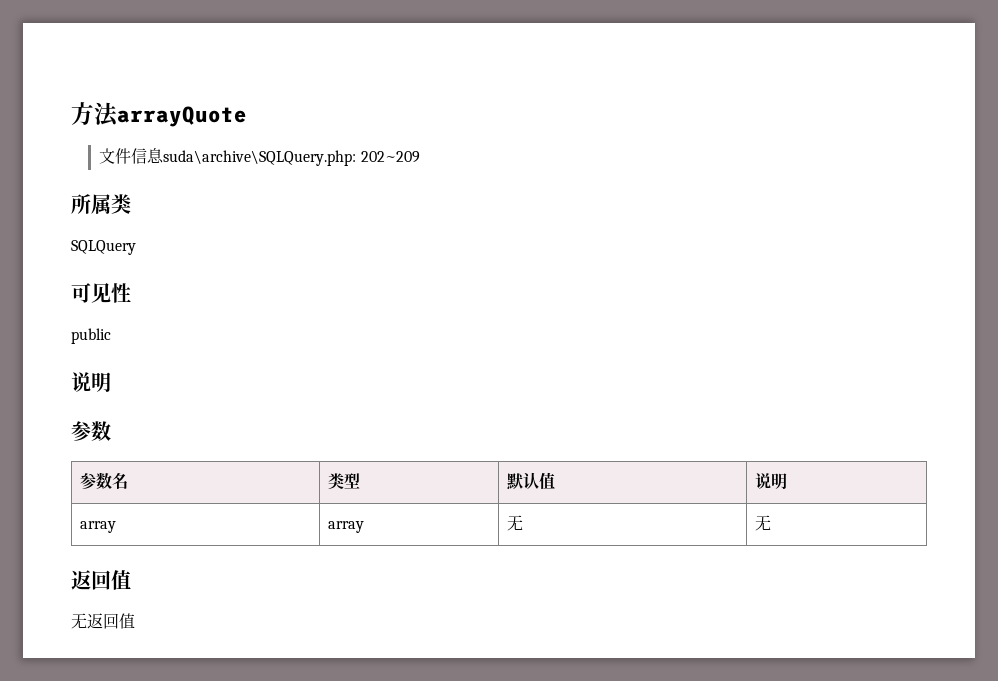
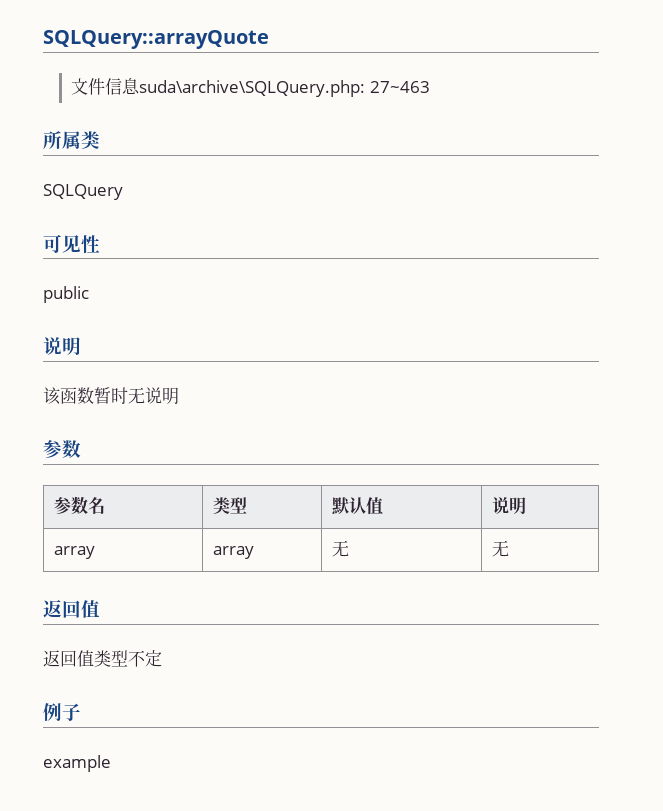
[71,102,247,127] 方法arrayQuote -> [43,30,269,49] SQLQuery::arrayQuote
[360,151,420,163] 202~209 -> [369,81,430,93] 27~463
(111, 382) none -> [43,387,179,405] // 该函数暂时无说明
[71,613,135,629] 无返回值 -> [43,650,162,667] [43,703,81,721] [43,755,111,772] 返回值类型不定 // 例子 // example

